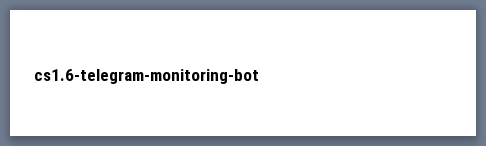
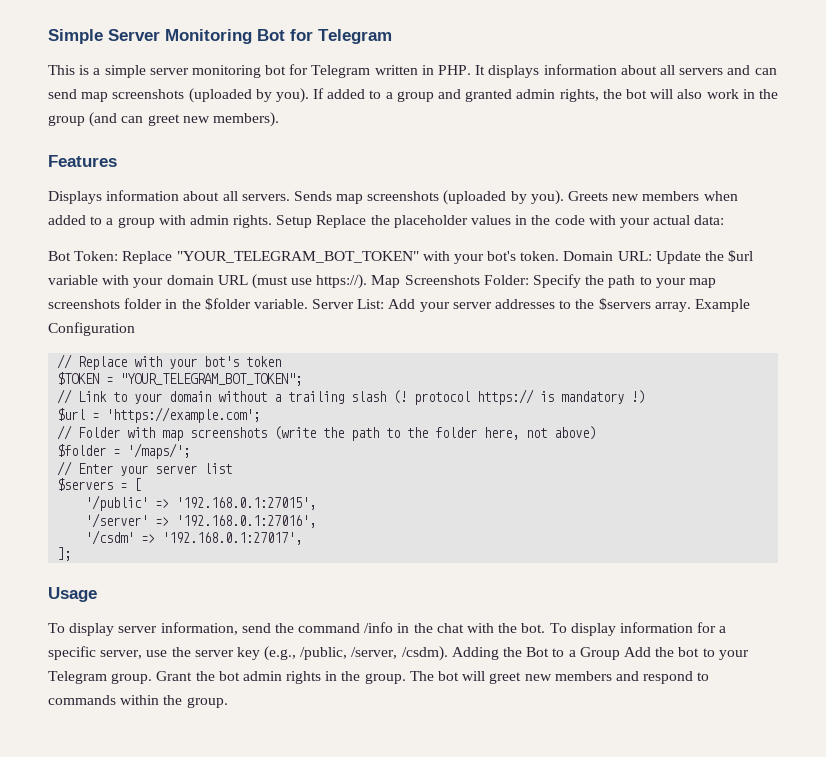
[34,69,259,84] cs1.6-telegram-monitoring-bot -> [48,29,392,44] [48,64,777,78] [48,88,778,103] [48,112,279,127] [48,155,117,167] [48,190,738,205] [48,215,725,228] [48,250,754,264] [48,274,716,289] [48,298,750,312] [48,322,135,336] [57,354,282,370] [57,372,303,386] [57,389,646,405] [57,407,261,423] [57,425,597,441] [57,443,191,459] [57,461,233,476] [57,478,142,491] [85,495,317,511] [85,513,317,528] [85,530,303,545] [57,547,72,561] [48,587,97,602] [48,622,727,636] [48,646,749,661] [48,671,710,684] [48,695,228,708] Simple Server Monitoring Bot for Telegram // This is a simple server monitoring bot for Telegram written in PHP. It displays information about all servers and can send map screenshots (uploaded by you). If added to a group and granted admin rights, the bot will also work in the group (and can greet new members). // Features // Displays information about all servers. Sends map screenshots (uploaded by you). Greets new members when added to a group with admin rights. Setup Replace the placeholder values in the code with your actual data: // Bot Token: Replace "YOUR_TELEGRAM_BOT_TOKEN" with your bot's token. Domain URL: Update the $url variable with your domain URL (must use https://). Map Screenshots Folder: Specify the path to your map screenshots folder in the $folder variable. Server List: Add your server addresses to the $servers array. Example Configuration // // Replace with your bot's token // $TOKEN = "YOUR_TELEGRAM_BOT_TOKEN"; // // Link to your domain without a trailing slash (! protocol https:// is mandatory !) // $url = 'https://example.com'; // // Folder with map screenshots (write the path to the folder here, not above) // $folder = '/maps/'; // // Enter your server list // $servers = [ // '/public' => '192.168.0.1:27015', // '/server' => '192.168.0.1:27016', // '/csdm' => '192.168.0.1:27017', // ]; // Usage // To display server information, send the command /info in the chat with the bot. To display information for a specific server, use the server key (e.g., /public, /server, /csdm). Adding the Bot to a Group Add the bot to your Telegram group. Grant the bot admin rights in the group. The bot will greet new members and respond to commands within the group.

